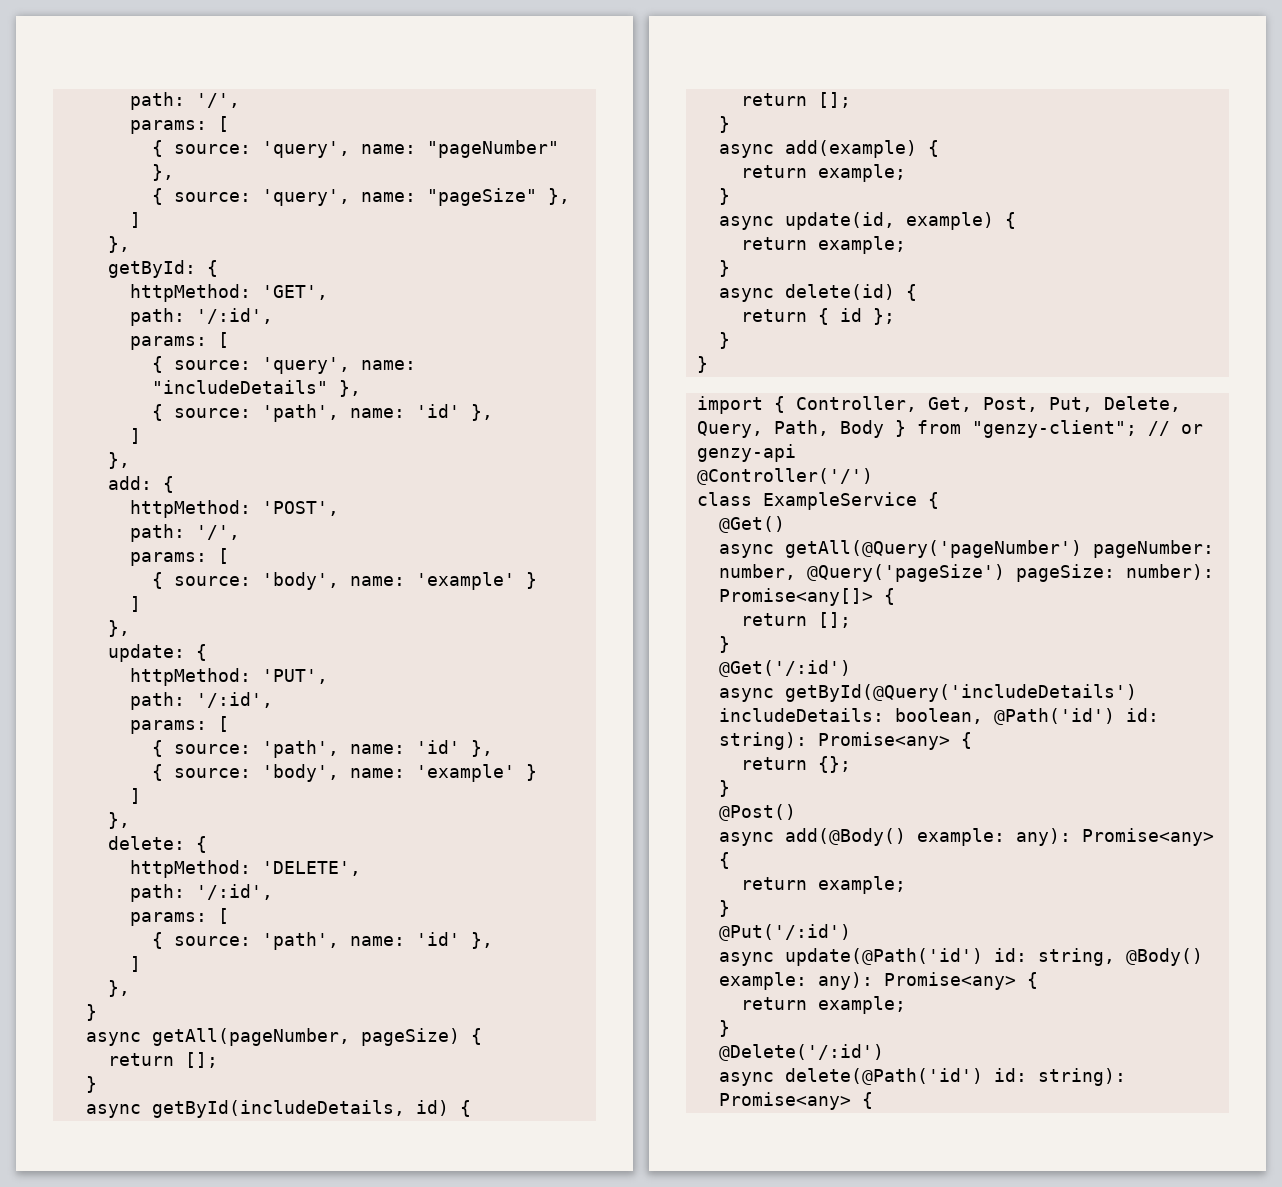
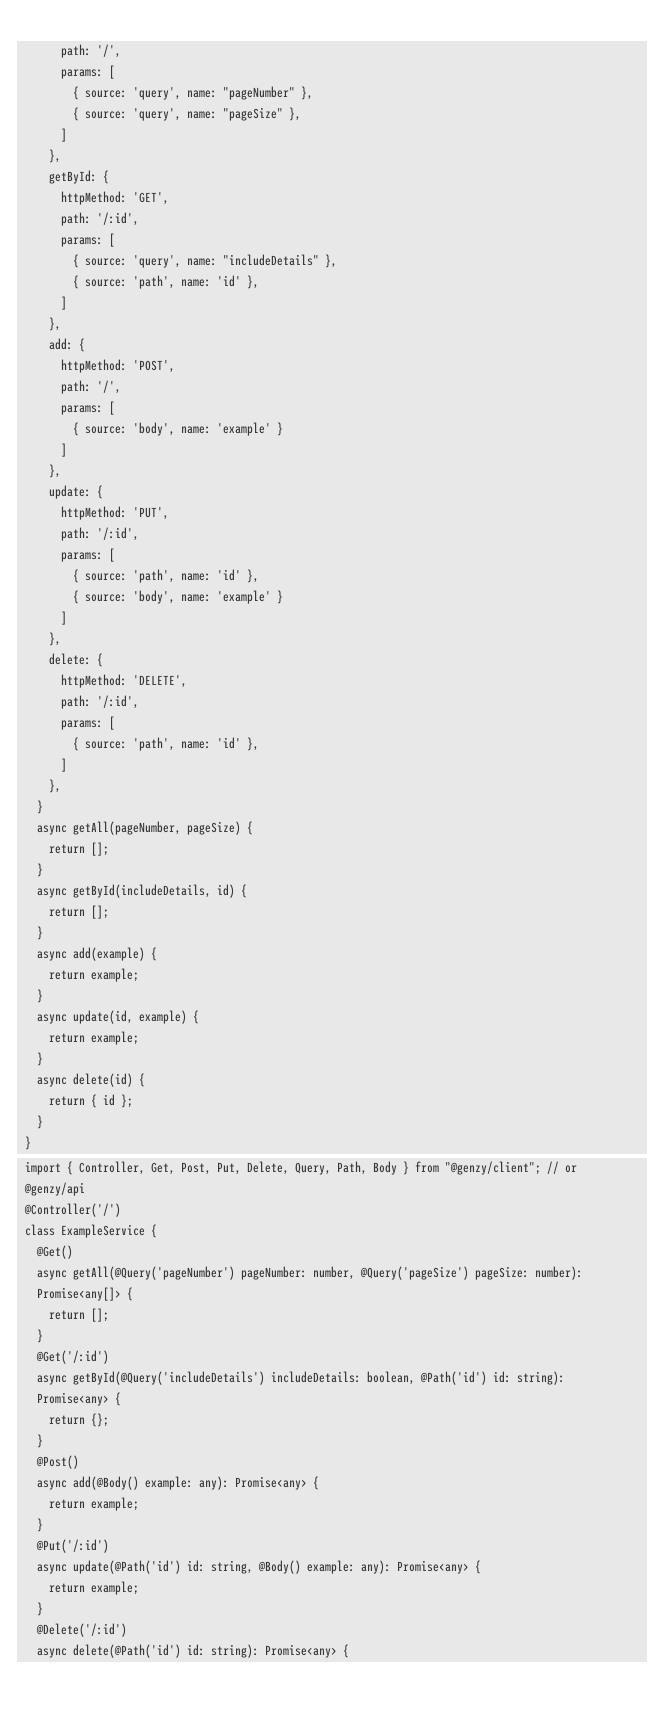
[972,420,1138,438] "genzy-client"; -> [444,1161,541,1175] "@genzy/client";
[697,444,797,462] genzy-api -> [23,1182,85,1196] @genzy/api

